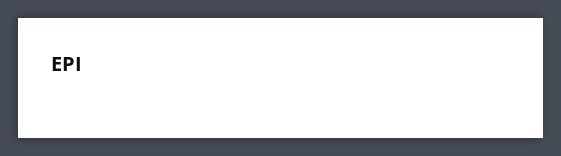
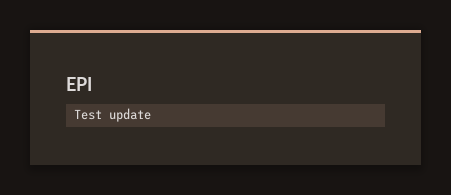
(82, 64) none -> [73,108,151,122] // Test update

